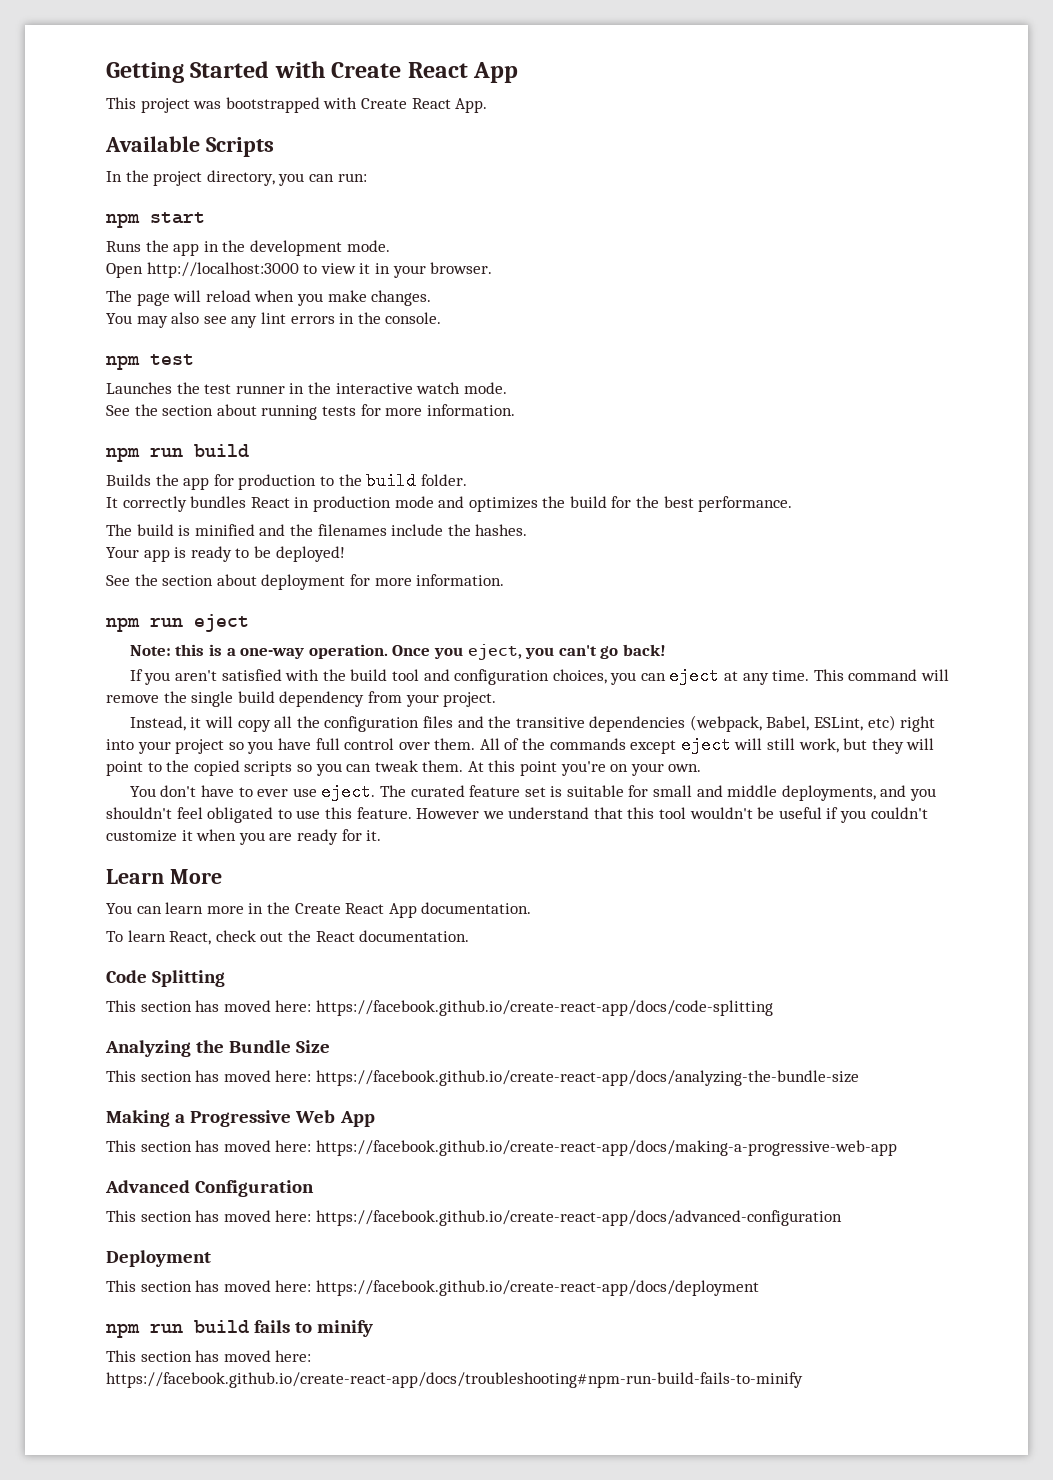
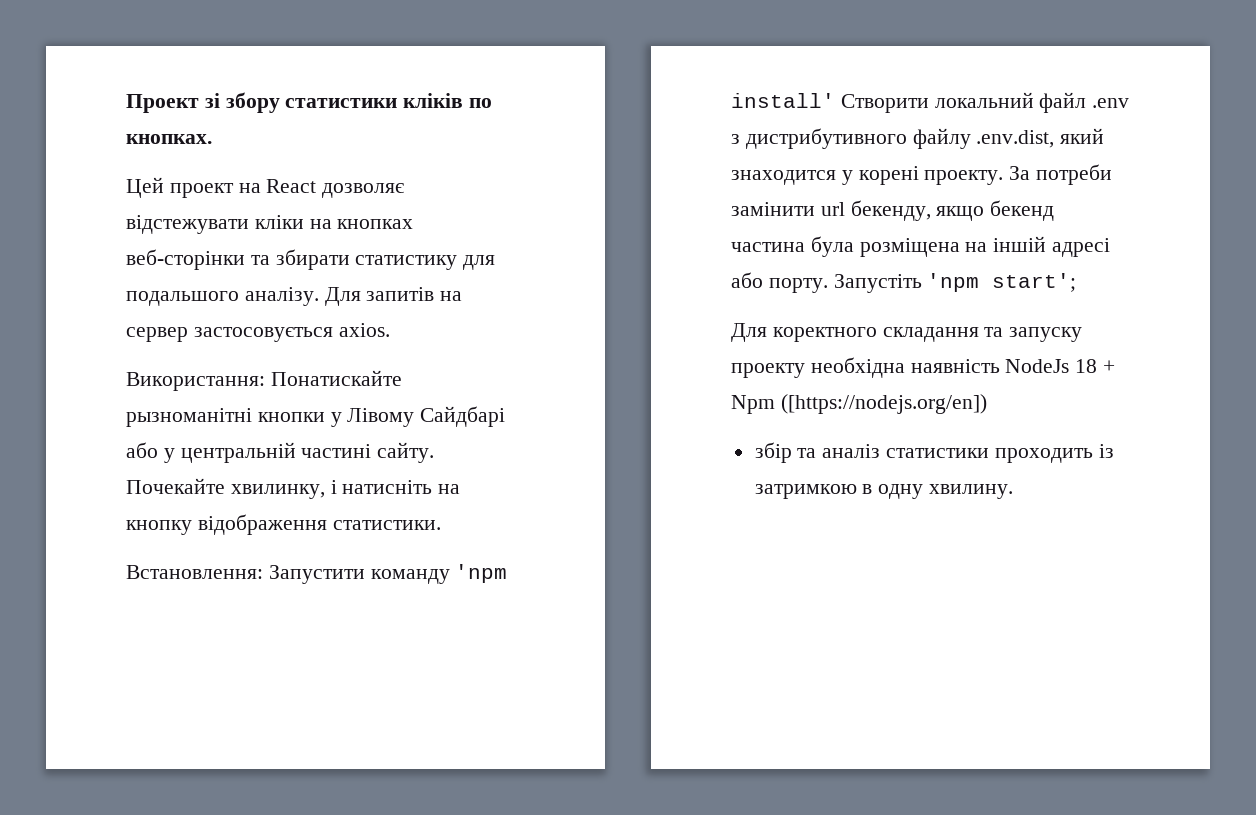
[106,61,519,83] [106,97,488,113] [105,136,274,157] [106,170,367,186] [106,212,205,228] [106,240,390,256] [106,262,493,278] [106,290,432,306] [106,312,442,328] [106,354,194,370] [106,382,507,394] [106,404,515,420] [106,444,249,462] [106,472,467,490] [106,496,793,512] [106,524,528,536] [106,546,345,562] [106,574,505,590] [106,614,249,632] [129,644,666,660] [129,667,950,685] [106,691,497,707] [129,715,936,732] [106,736,935,754] [106,760,702,776] [129,783,937,801] [106,807,928,823] [106,829,382,845] [106,869,222,884] [106,902,532,918] [106,930,470,945] [106,970,226,987] [106,1000,773,1016] [105,1040,331,1057] [106,1070,859,1086] [106,1110,375,1127] [106,1140,897,1156] [105,1180,315,1197] [106,1210,842,1226] [106,1250,211,1267] [106,1280,759,1296] [106,1320,374,1338] [106,1350,312,1362] [106,1372,803,1388] Getting Started with Create React App // This project was bootstrapped with Create React App. // Available Scripts // In the project directory, you can run: // npm start // Runs the app in the development mode. // Open http://localhost:3000 to view it in your browser. // The page will reload when you make changes. // You may also see any lint errors in the console. // npm test // Launches the test runner in the interactive watch mode. // See the section about running tests for more information. // npm run build // Builds the app for production to the build folder. // It correctly bundles React in production mode and optimizes the build for the best performance. // The build is minified and the filenames include the hashes. // Your app is ready to be deployed! // See the section about deployment for more information. // npm run eject // Note: this is a one-way operation. Once you eject, you can't go back! // If you aren't satisfied with the build tool and configuration choices, you can eject at any time. This command will remove the single build dependency from your project. // Instead, it will copy all the configuration files and the transitive dependencies (webpack, Babel, ESLint, etc) right into your project so you have full control over them. All of the commands except eject will still work, but they will point to the copied scripts so you can tweak them. At this point you're on your own. // You don't have to ever use eject. The curated feature set is suitable for small and middle deployments, and you shouldn't feel obligated to use this feature. However we understand that this tool wouldn't be useful if you couldn't customize it when you are ready for it. // Learn More // You can learn more in the Create React App documentation. // To learn React, check out the React documentation. // Code Splitting // This section has moved here: https://facebook.github.io/create-react-app/docs/code-splitting // Analyzing the Bundle Size // This section has moved here: https://facebook.github.io/create-react-app/docs/analyzing-the-bundle-size // Making a Progressive Web App // This section has moved here: https://facebook.github.io/create-react-app/docs/making-a-progressive-web-app // Advanced Configuration // This section has moved here: https://facebook.github.io/create-react-app/docs/advanced-configuration // Deployment // This section has moved here: https://facebook.github.io/create-react-app/docs/deployment // npm run build fails to minify // This section has moved here: https://facebook.github.io/create-react-app/docs/troubleshooting#npm-run-build-fails-to-minify -> [126,92,493,113] [126,134,212,144] [126,177,405,198] [126,215,414,234] [126,249,496,270] [126,287,463,306] [126,323,390,342] [126,370,402,391] [126,406,506,427] [126,442,435,463] [126,478,461,499] [126,514,441,535] [126,564,508,584] [731,92,1130,113] [731,128,1105,149] [731,164,1113,185] [731,200,1055,221] [731,236,1111,257] [731,272,1077,293] [731,323,1083,342] [731,357,1116,378] [731,394,987,414] [754,442,1114,463] [754,484,1014,499] Проект зі збору статистики кліків по кнопках. // Цей проект на React дозволяє відстежувати кліки на кнопках веб-сторінки та збирати статистику для подальшого аналізу. Для запитів на сервер застосовується axios. // Використання: Понатискайте рызноманітні кнопки у Лівому Сайдбарі або у центральній частині сайту. Почекайте хвилинку, і натисніть на кнопку відображення статистики. // Встановлення: Запустити команду 'npm install' Створити локальний файл .env з дистрибутивного файлу .env.dist, який знаходится у корені проекту. За потреби замінити url бекенду, якщо бекенд частина була розміщена на іншій адресі або порту. Запустіть 'npm start'; // Для коректного складання та запуску проекту необхідна наявність NodeJs 18 + Npm ([https://nodejs.org/en]) // збір та аналіз статистики проходить із затримкою в одну хвилину.

